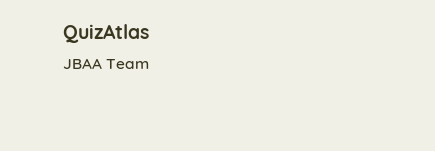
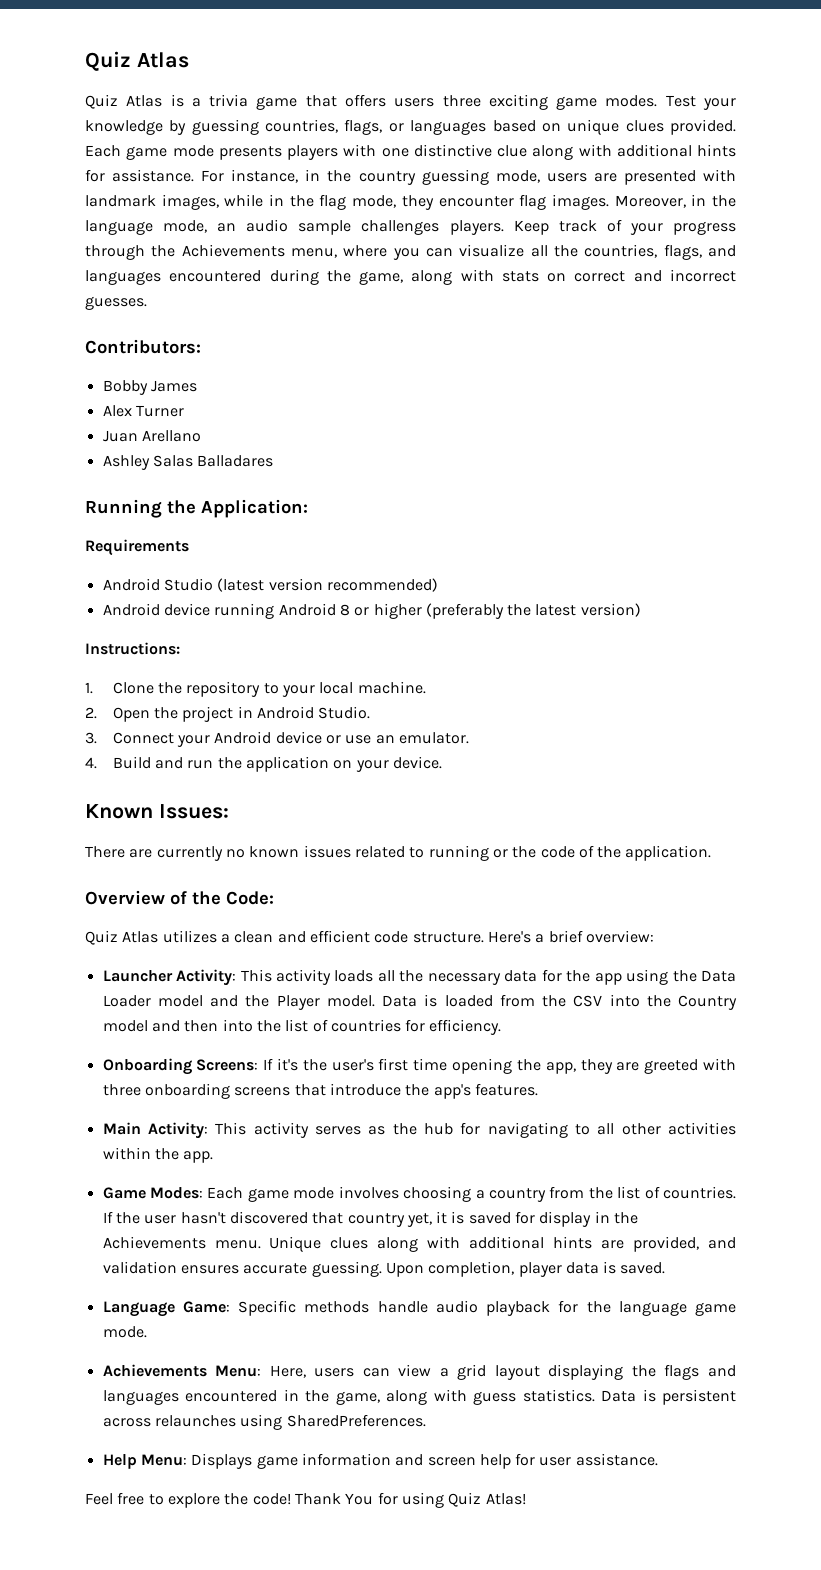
[63,24,149,43] [63,58,150,69] QuizAtlas // JBAA Team -> [85,51,189,71] [85,94,737,110] [85,119,736,135] [85,144,736,160] [85,169,736,185] [85,194,737,210] [85,219,737,235] [85,244,736,260] [85,269,736,285] [85,296,147,310] [85,339,201,354] [102,380,197,395] [102,405,184,417] [102,430,201,442] [102,455,274,470] [85,499,308,518] [85,539,189,556] [102,578,438,592] [102,603,641,619] [85,642,180,655] [85,681,426,697] [85,706,371,722] [85,731,470,747] [85,756,443,772] [85,804,229,819] [85,845,712,861] [85,890,274,905] [85,930,654,945] [102,969,736,986] [102,994,737,1010] [102,1019,502,1035] [102,1058,736,1075] [102,1083,538,1099] [102,1122,736,1139] [102,1147,214,1163] [102,1186,736,1202] [102,1211,639,1227] [102,1236,736,1252] [102,1261,666,1277] [102,1300,737,1317] [102,1326,147,1338] [102,1364,736,1380] [102,1389,736,1405] [102,1414,426,1430] [102,1453,658,1469] [85,1492,526,1508] Quiz Atlas // Quiz Atlas is a trivia game that offers users three exciting game modes. Test your knowledge by guessing countries, flags, or languages based on unique clues provided. Each game mode presents players with one distinctive clue along with additional hints for assistance. For instance, in the country guessing mode, users are presented with landmark images, while in the flag mode, they encounter flag images. Moreover, in the language mode, an audio sample challenges players. Keep track of your progress through the Achievements menu, where you can visualize all the countries, flags, and languages encountered during the game, along with stats on correct and incorrect guesses. // Contributors: // Bobby James // Alex Turner // Juan Arellano // Ashley Salas Balladares // Running the Application: // Requirements // Android Studio (latest version recommended) // Android device running Android 8 or higher (preferably the latest version) // Instructions: // 1. Clone the repository to your local machine. // 2. Open the project in Android Studio. // 3. Connect your Android device or use an emulator. // 4. Build and run the application on your device. // Known Issues: // There are currently no known issues related to running or the code of the application. // Overview of the Code: // Quiz Atlas utilizes a clean and efficient code structure. Here's a brief overview: // Launcher Activity: This activity loads all the necessary data for the app using the Data Loader model and the Player model. Data is loaded from the CSV into the Country model and then into the list of countries for efficiency. // Onboarding Screens: If it's the user's first time opening the app, they are greeted with three onboarding screens that introduce the app's features. // Main Activity: This activity serves as the hub for navigating to all other activities within the app. // Game Modes: Each game mode involves choosing a country from the list of countries. If the user hasn't discovered that country yet, it is saved for display in the Achievements menu. Unique clues along with additional hints are provided, and validation ensures accurate guessing. Upon completion, player data is saved. // Language Game: Specific methods handle audio playback for the language game mode. // Achievements Menu: Here, users can view a grid layout displaying the flags and languages encountered in the game, along with guess statistics. Data is persistent across relaunches using SharedPreferences. // Help Menu: Displays game information and screen help for user assistance. // Feel free to explore the code! Thank You for using Quiz Atlas!

